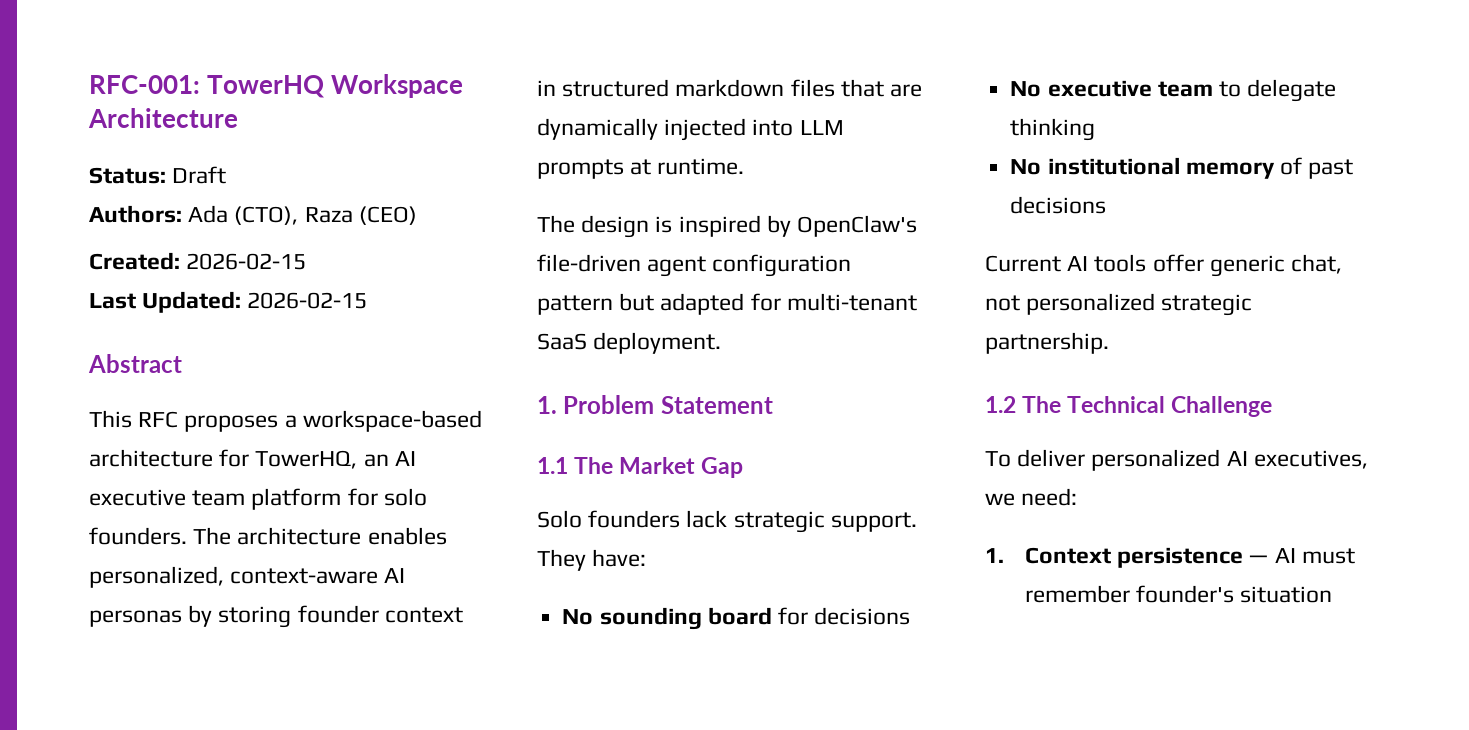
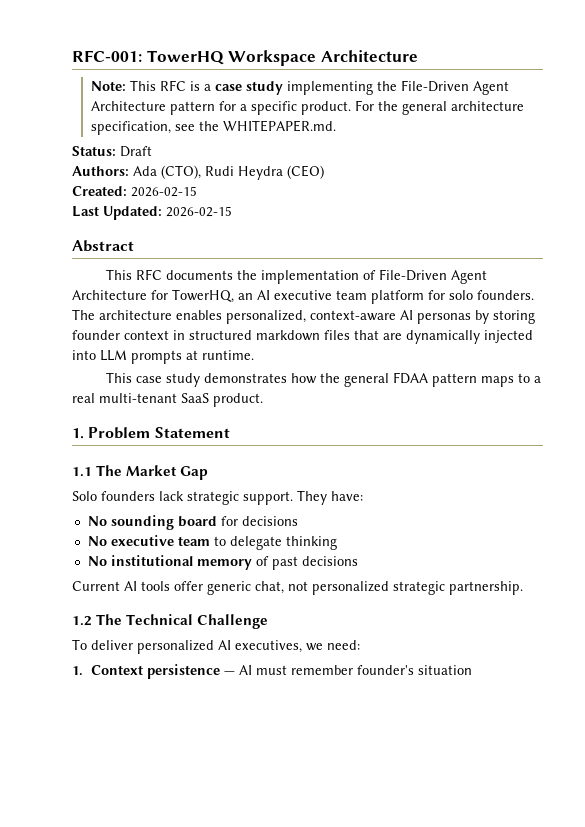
(238, 118) none -> [91,80,510,95] [91,100,525,115] [91,120,337,135] // Note: This RFC is a case study implementing the File-Driven Agent Architecture pattern for a specific product. For the general architecture specification, see the WHITEPAPER.md.
[304,207,353,223] Raza -> [205,166,283,180] Rudi Heydra
[184,410,482,432] [89,449,213,467] proposes a workspace-based architecture -> [165,269,487,284] [72,290,147,300] documents the implementation of File-Driven Agent Architecture
[537,215,918,238] [537,254,852,277] [537,293,781,315] The design is inspired by OpenClaw's file-driven agent configuration pattern but adapted for -> [105,372,541,387] [72,393,95,403] This case study demonstrates how the general FDAA pattern maps to a real
[593,332,722,354] deployment. -> [213,393,263,407] product.

